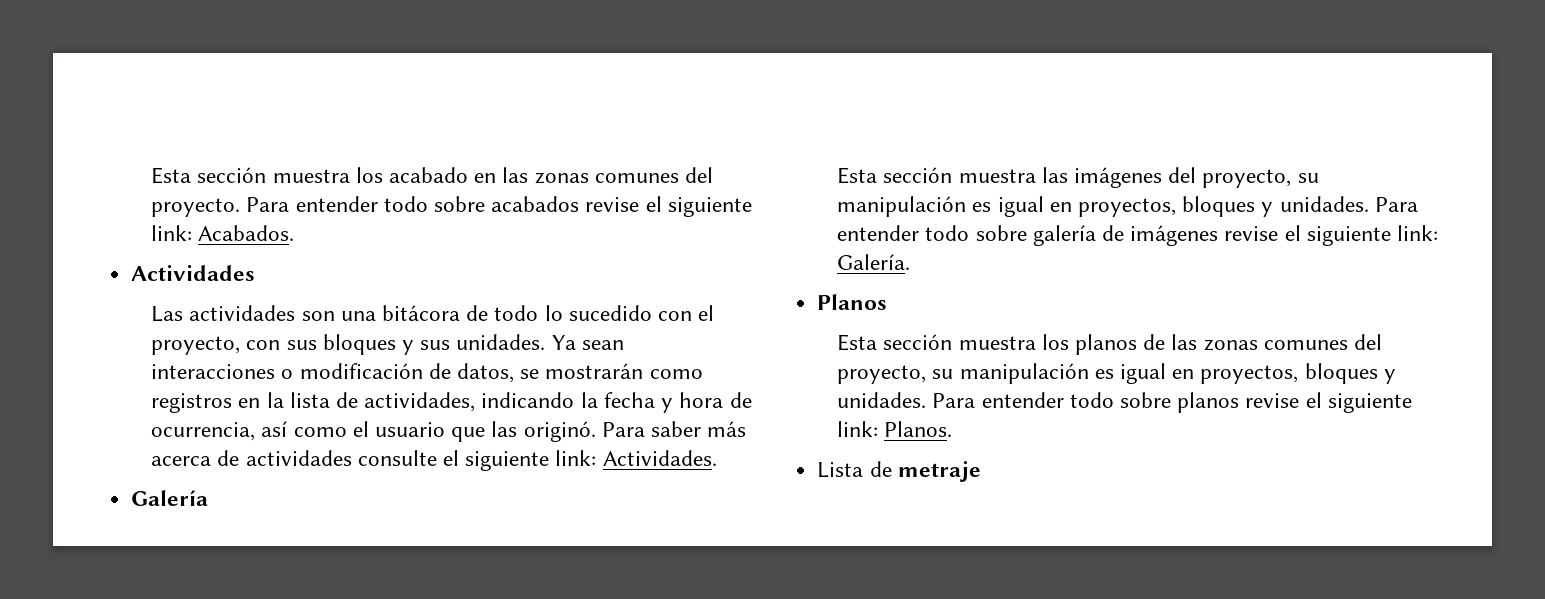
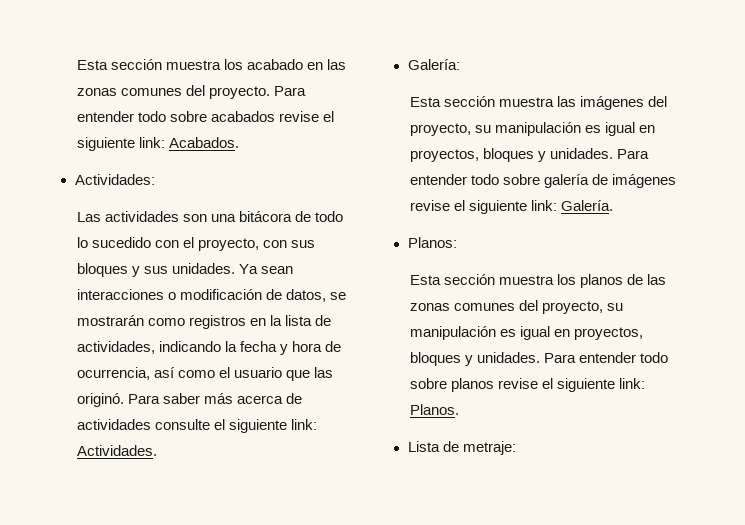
[131,265,256,281] Actividades -> [74,174,155,185] Actividades:
[131,490,209,506] Galería -> [407,59,460,70] Galería:
[817,294,888,310] Planos -> [407,237,457,248] Planos:
[897,461,981,482] metraje -> [462,441,516,455] metraje:

